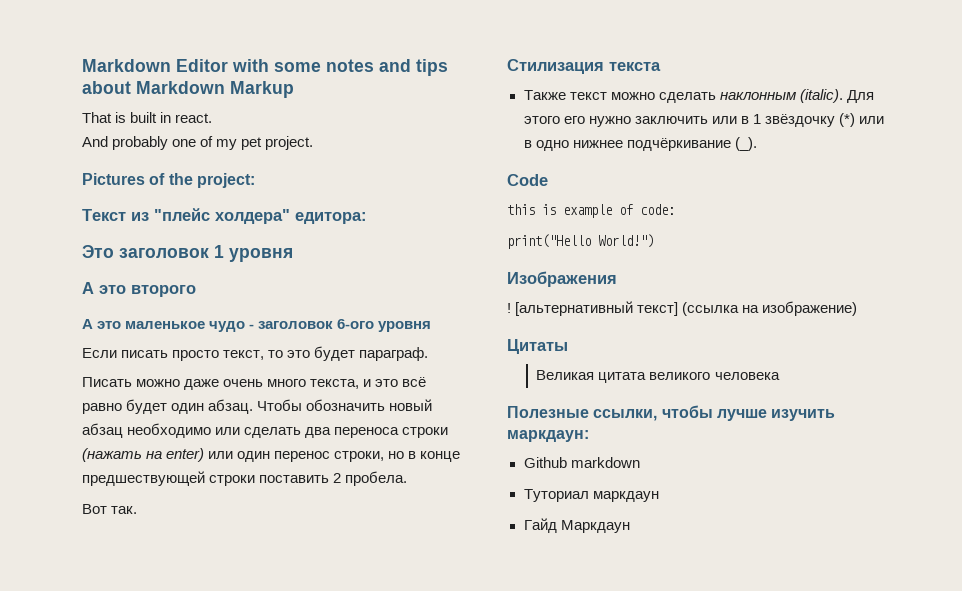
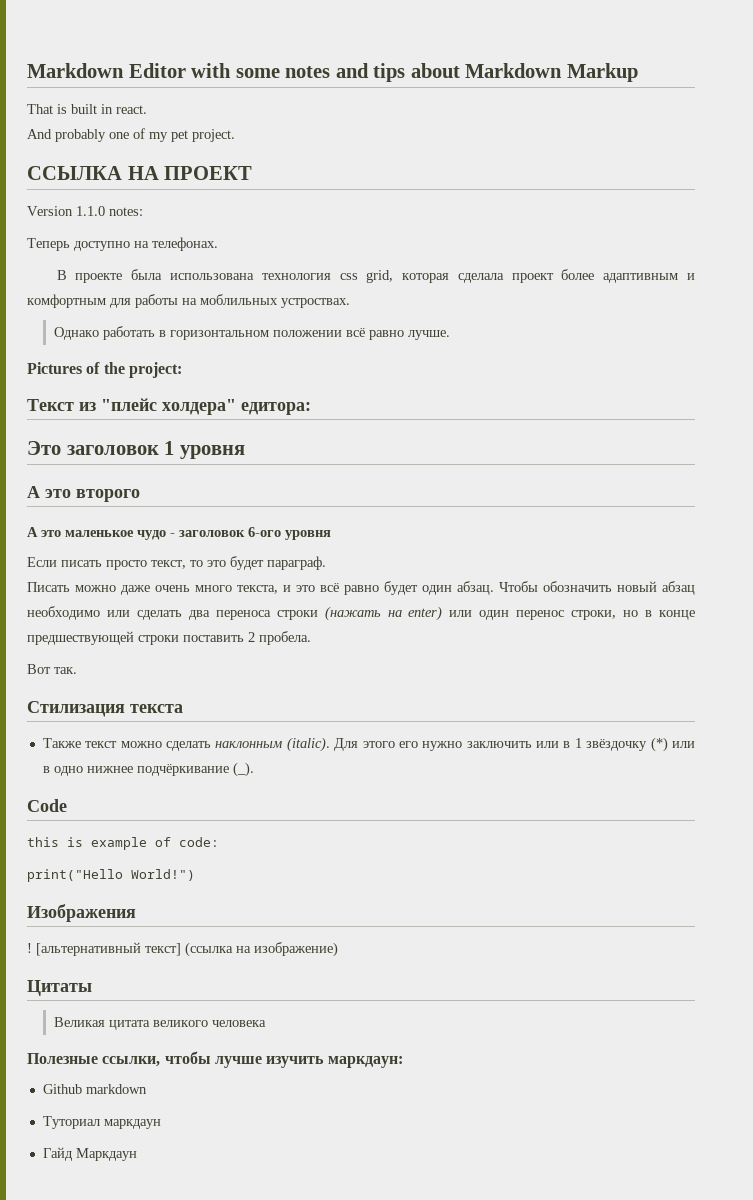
(314, 143) none -> [27,166,253,180] [27,206,143,216] [27,237,218,251] [56,269,695,283] [27,294,350,308] [53,326,450,340] // ССЫЛКА НА ПРОЕКТ // Version 1.1.0 notes: // Теперь доступно на телефонах. // В проекте была использована технология css grid, которая сделала проект более адаптивным и комфортным для работы на моблильных устроствах. // Однако работать в горизонтальном положении всё равно лучше.

